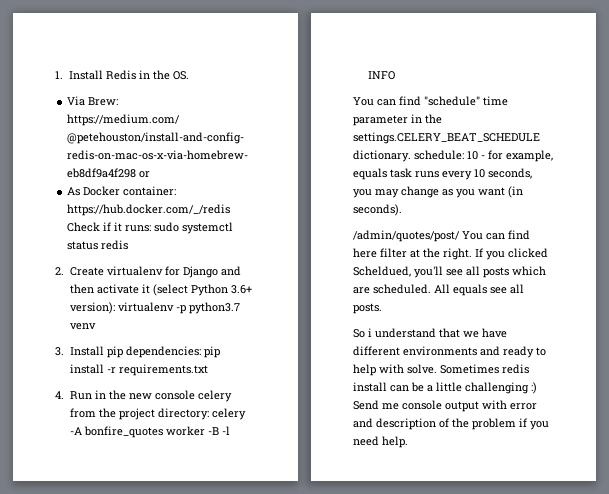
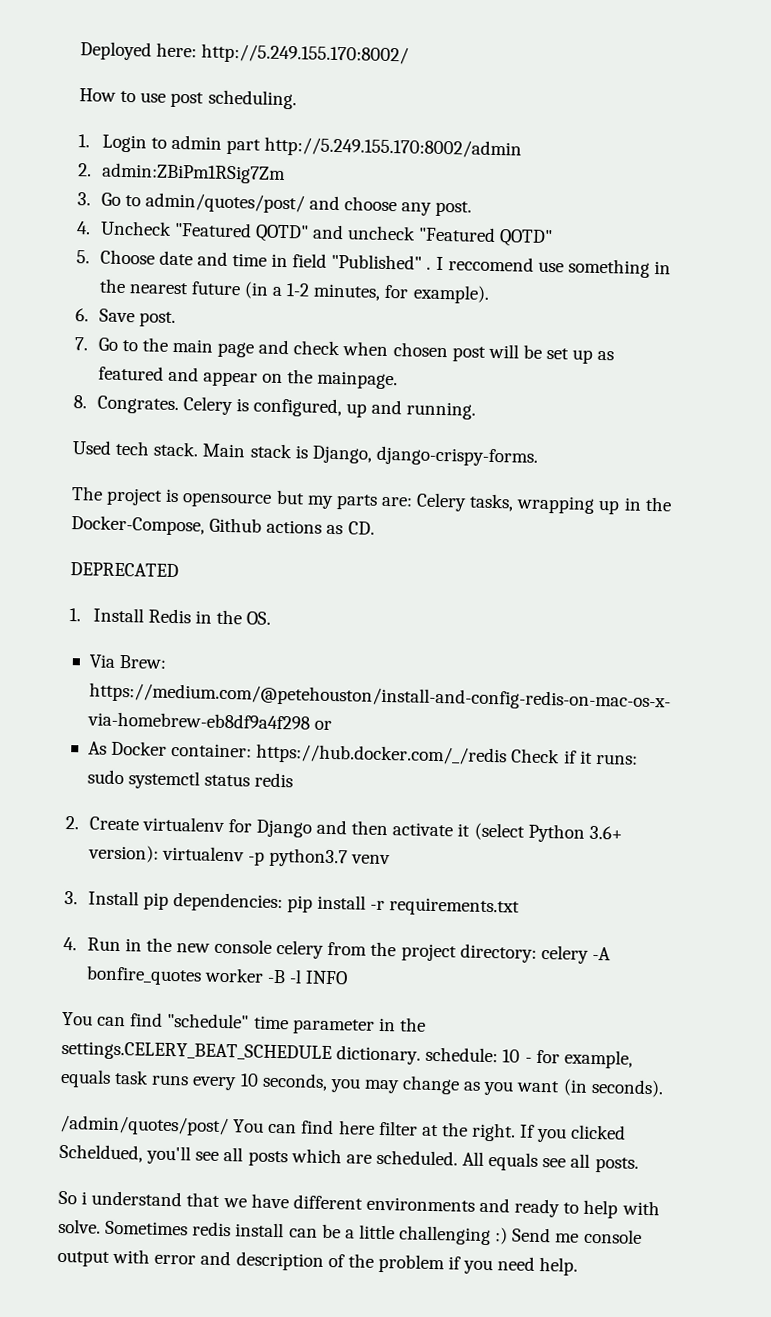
(55, 75) none -> [80,41,410,66] [79,88,297,110] [78,134,523,160] [78,162,286,185] [77,192,473,217] [76,220,554,248] [76,249,672,278] [98,278,490,304] [75,308,176,327] [74,337,615,364] [97,365,399,390] [73,395,477,420] [72,440,538,467] [71,486,672,515] [71,515,375,536] [70,562,179,578] Deployed here: http://5.249.155.170:8002/ // How to use post scheduling. // 1. Login to admin part http://5.249.155.170:8002/admin // 2. admin:ZBiPm1RSig7Zm // 3. Go to admin/quotes/post/ and choose any post. // 4. Uncheck "Featured QOTD" and uncheck "Featured QOTD" // 5. Choose date and time in field "Published" . I reccomend use something in the nearest future (in a 1-2 minutes, for example). // 6. Save post. // 7. Go to the main page and check when chosen post will be set up as featured and appear on the mainpage. // 8. Congrates. Celery is configured, up and running. // Used tech stack. Main stack is Django, django-crispy-forms. // The project is opensource but my parts are: Celery tasks, wrapping up in the Docker-Compose, Github actions as CD. // DEPRECATED //

